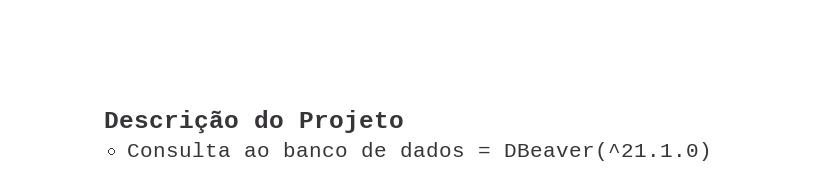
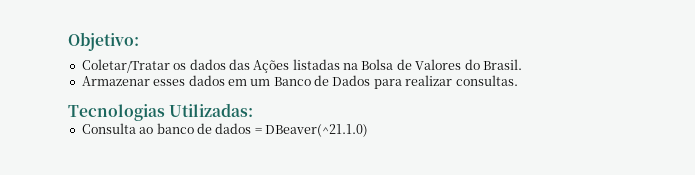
[104,110,404,134] Descrição do Projeto -> [68,32,139,51] [81,59,522,73] [81,75,518,89] [68,103,254,121] Objetivo: // Coletar/Tratar os dados das Ações listadas na Bolsa de Valores do Brasil. // Armazenar esses dados em um Banco de Dados para realizar consultas. // Tecnologias Utilizadas:

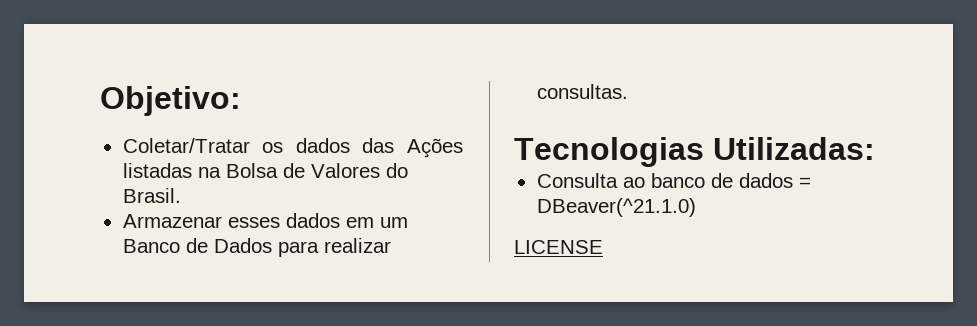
(368, 130) none -> [514,240,603,254] // LICENSE

